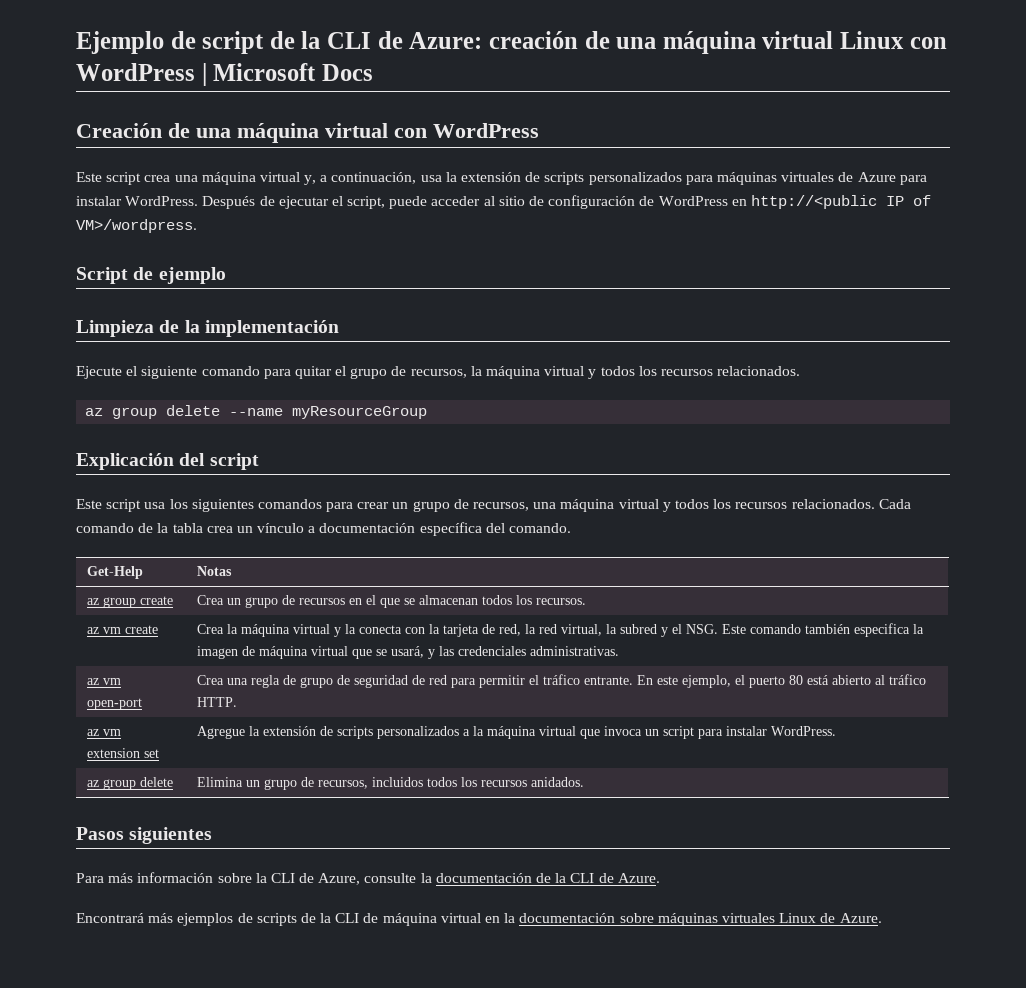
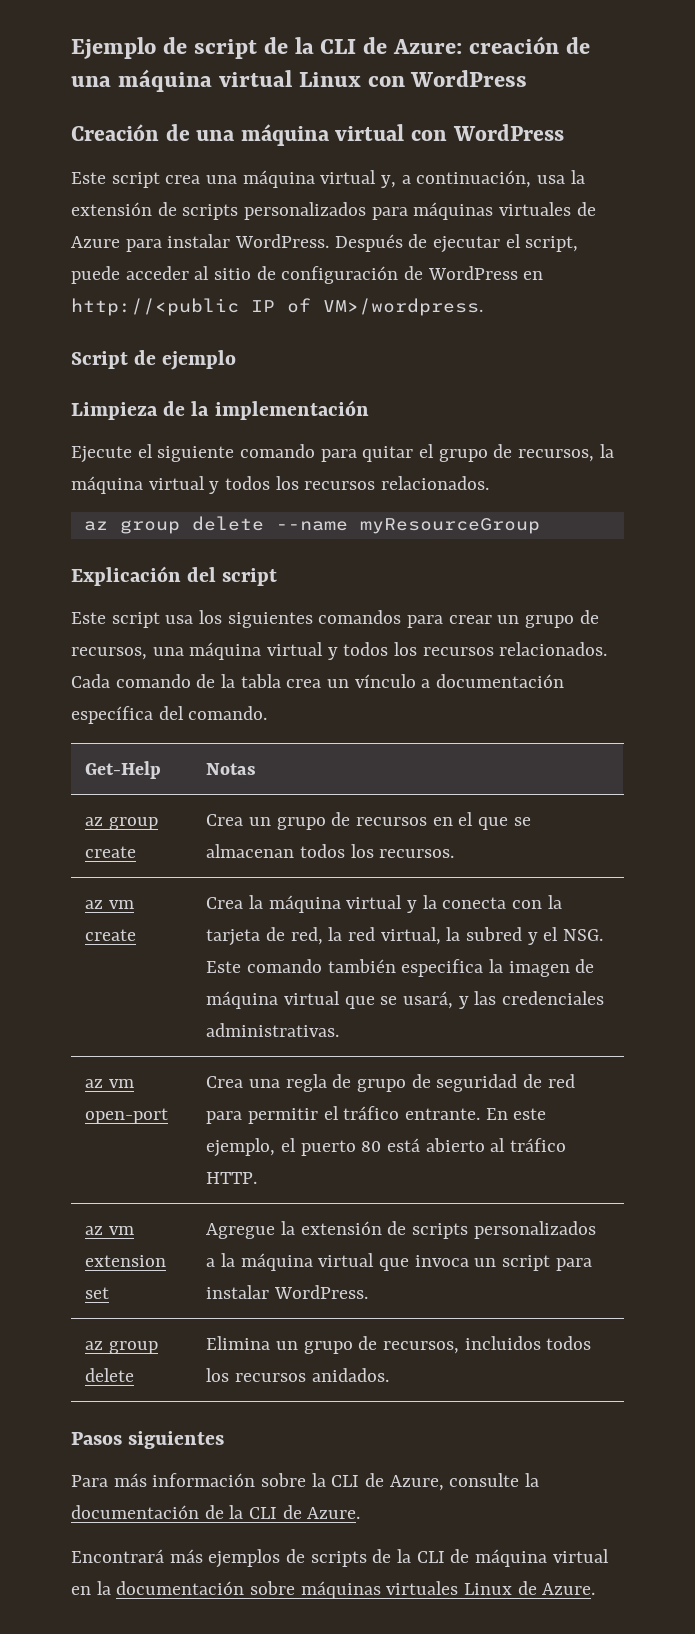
[201,63,373,86] | Microsoft Docs -> (528, 78) none

